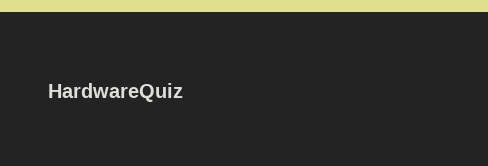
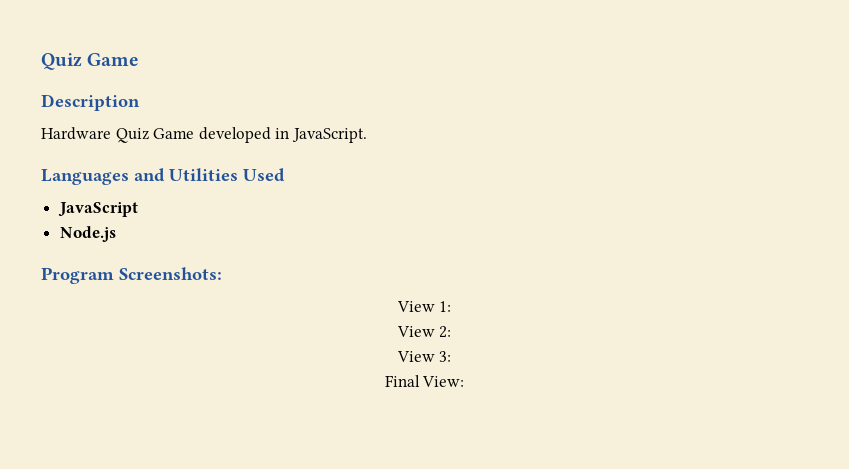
[48,83,183,102] HardwareQuiz -> [41,53,140,70] [41,94,140,111] [41,127,367,143] [41,168,285,185] [57,202,138,217] [59,226,116,242] [41,267,222,284] [396,301,452,312] [396,326,452,338] [396,351,452,362] [384,375,465,387] Quiz Game // Description // Hardware Quiz Game developed in JavaScript. // Languages and Utilities Used // JavaScript // Node.js // Program Screenshots: // View 1: // View 2: // View 3: // Final View:

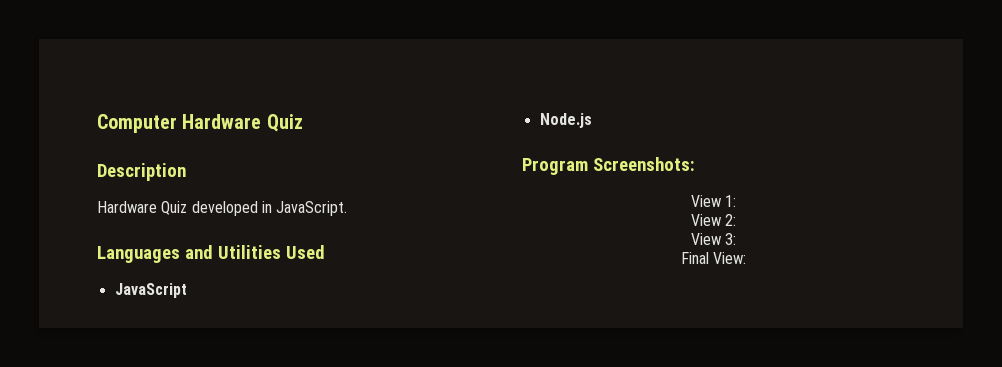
[41,53,140,70] Quiz Game -> [97,114,303,133] Computer Hardware Quiz
[153,128,195,139] Game -> (188, 208) none

